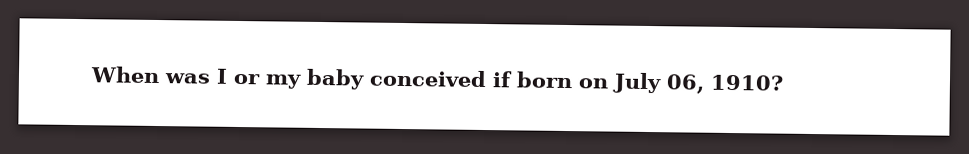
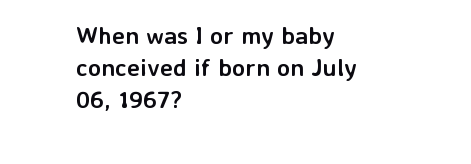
[710,74,784,91] 1910? -> [118,91,182,108] 1967?

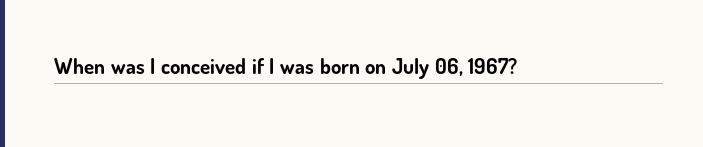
[210,27,335,49] [76,59,211,76] or my baby conceived if -> [161,58,315,74] conceived if I was

